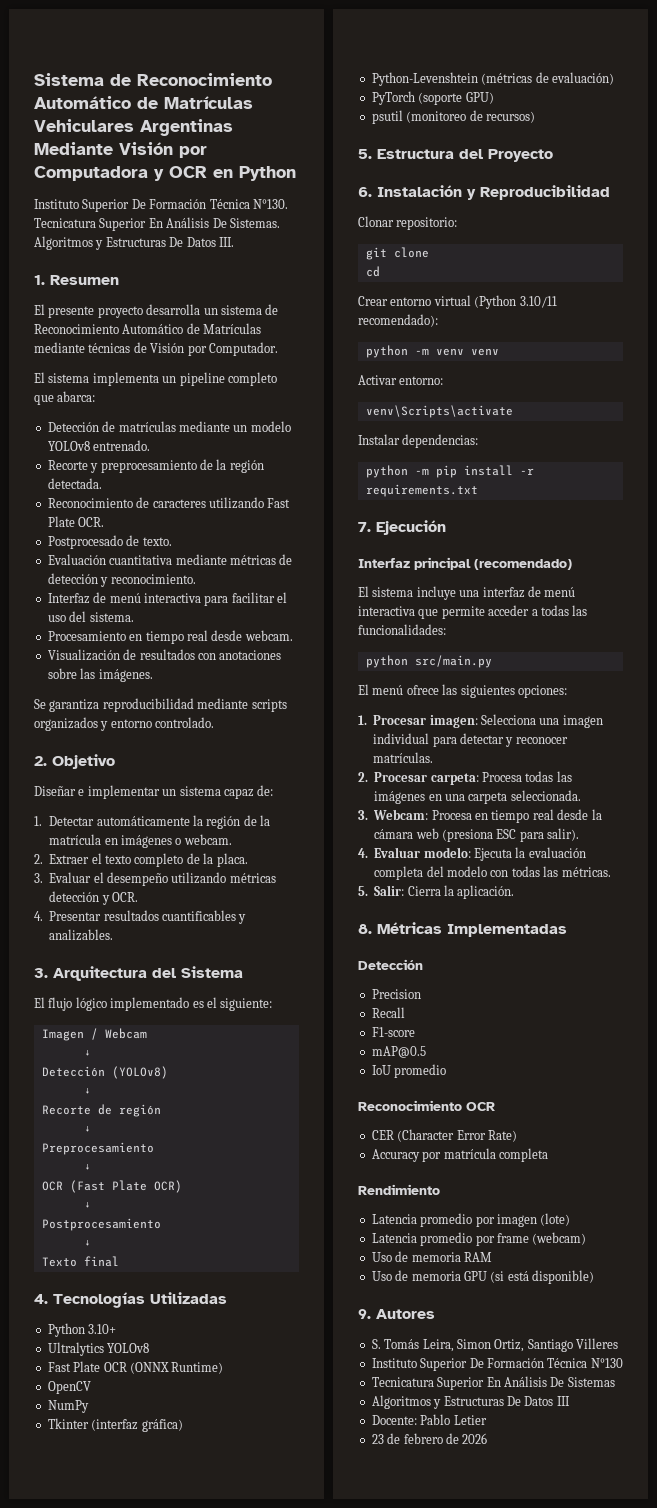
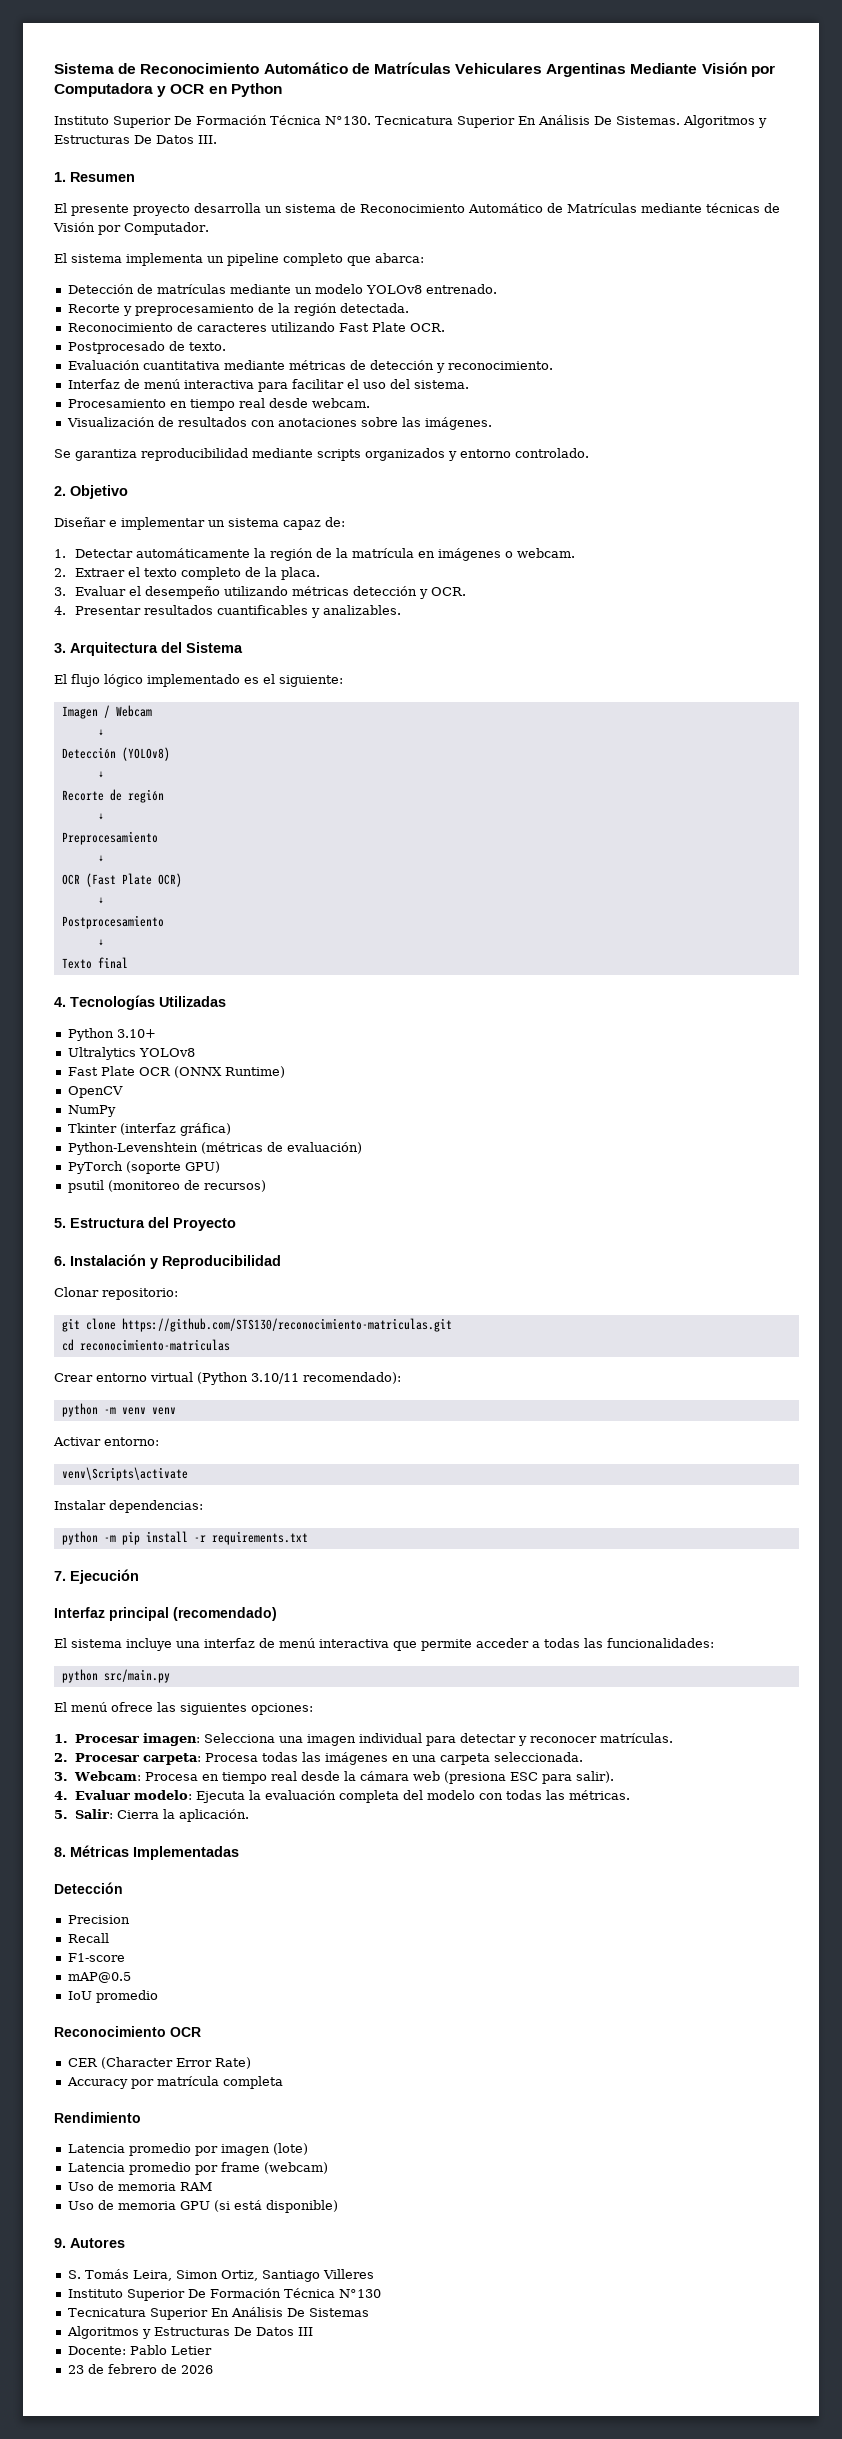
(429, 252) none -> [121,1318,452,1332] https://github.com/STS130/reconocimiento-matriculas.git
(380, 271) none -> [79,1339,230,1351] reconocimiento-matriculas

